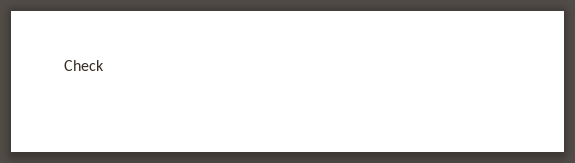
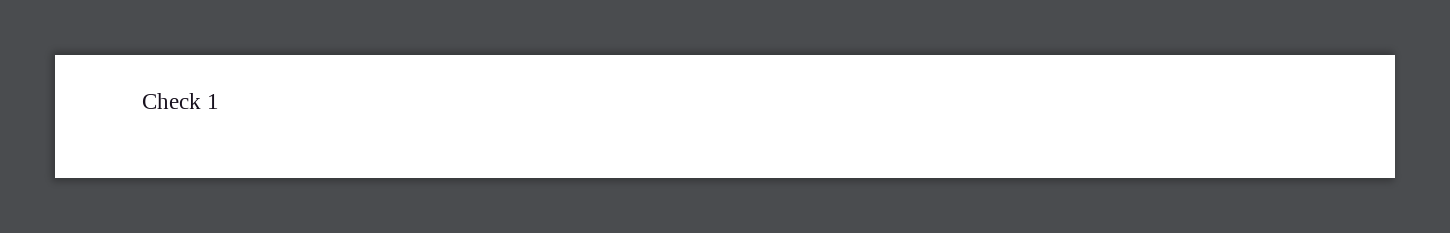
(104, 65) none -> [207,94,220,109] 1

